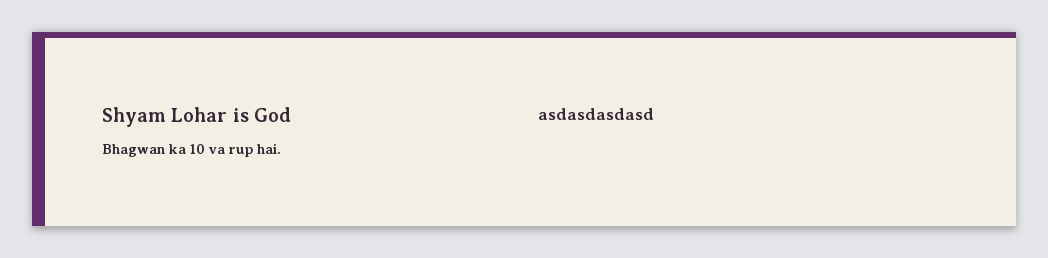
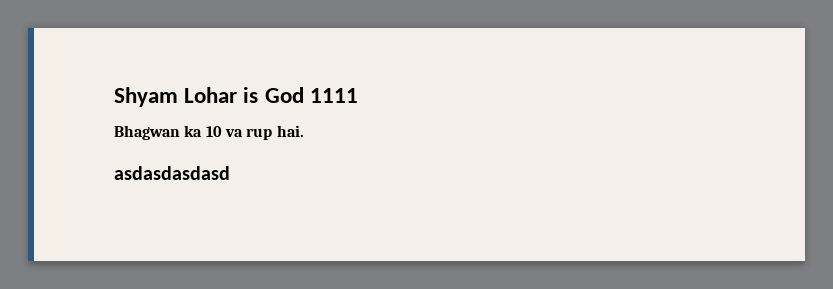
(291, 114) none -> [309,88,358,103] 1111

